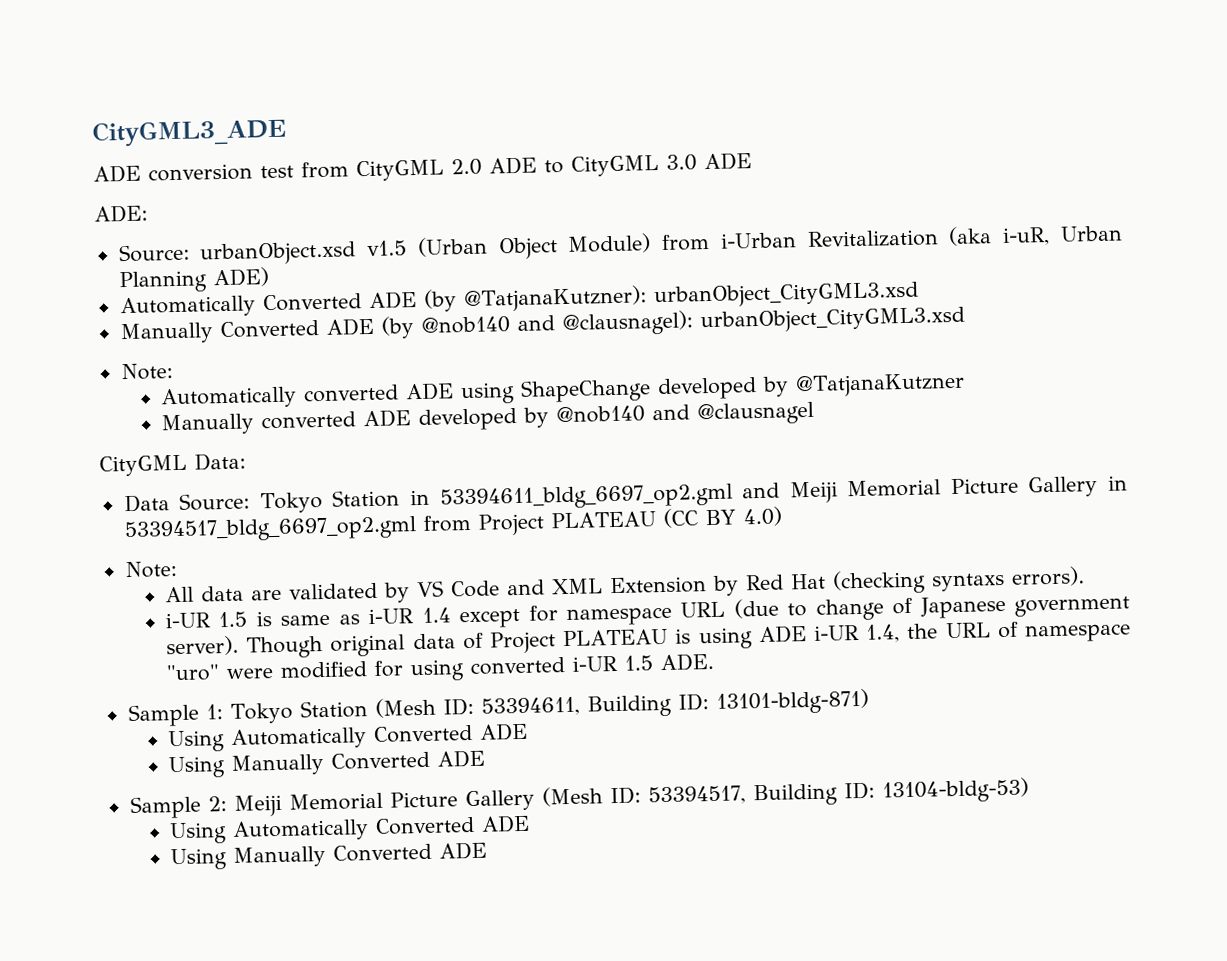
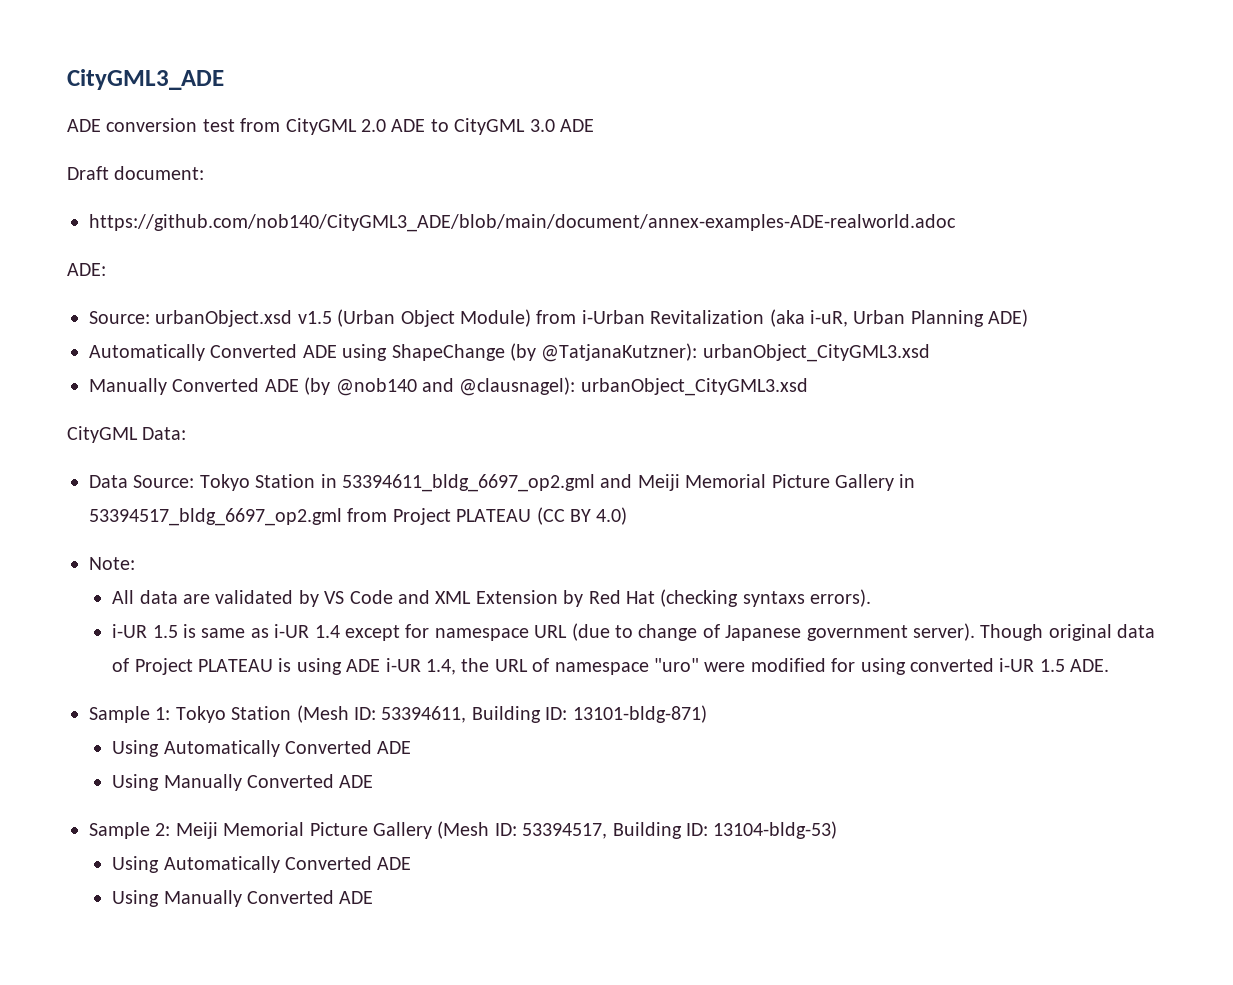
(752, 161) none -> [67,166,205,180] [89,214,956,232] // Draft document: // https://github.com/nob140/CityGML3_ADE/blob/main/document/annex-examples-ADE-realworld.adoc
(417, 300) none -> [342,344,505,361] using ShapeChange
[120,363,173,381] [161,372,966,410] [161,401,815,436] // Note: // Automatically converted ADE using ShapeChange developed by @TatjanaKutzner // Manually converted ADE developed by @nob140 and @clausnagel -> (808, 387) none

